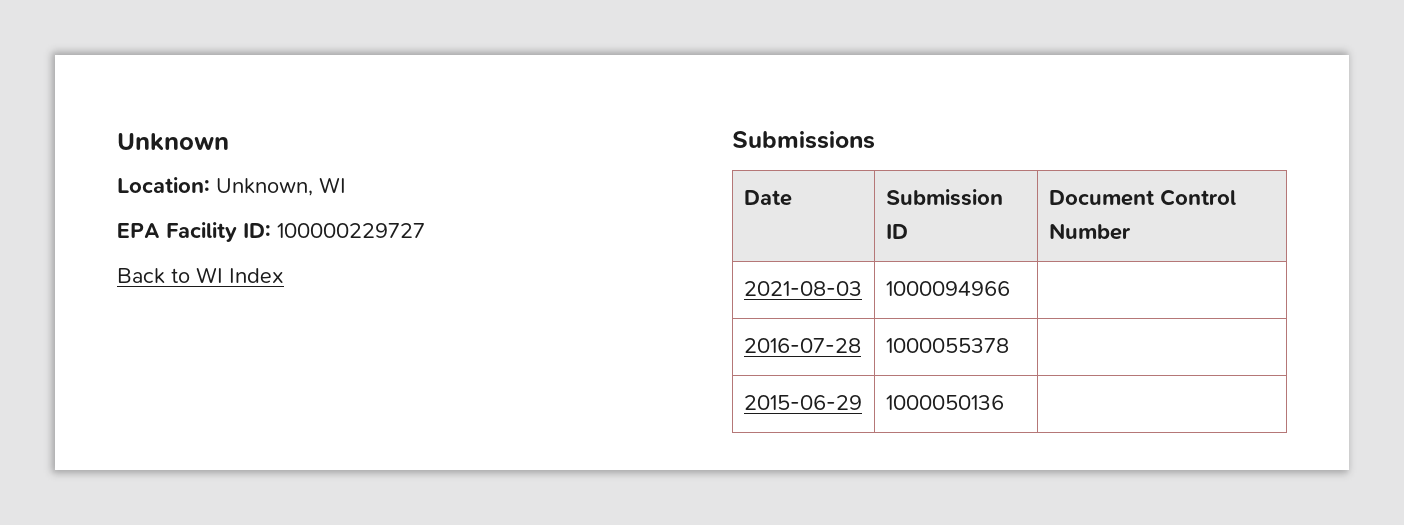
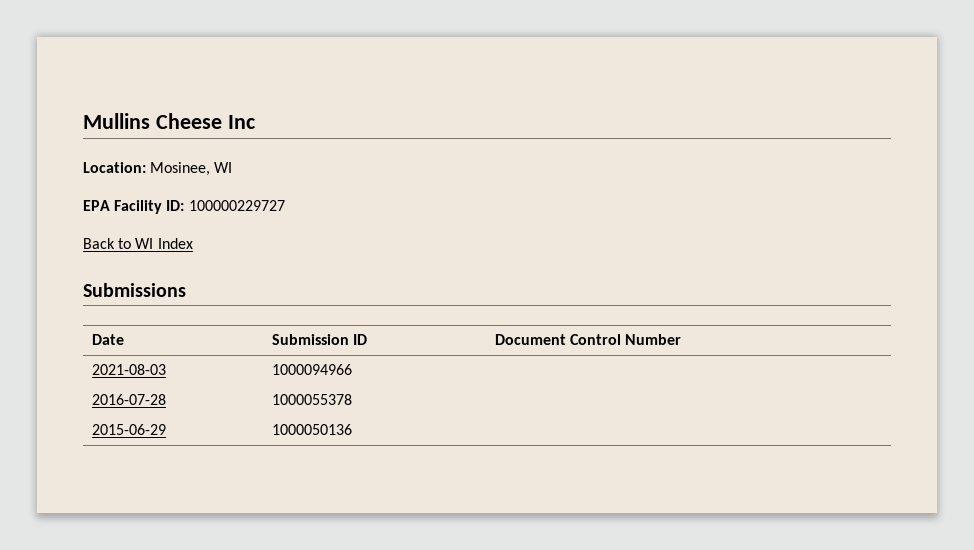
[117,133,229,151] Unknown -> [83,113,255,129] Mullins Cheese Inc
[216,178,313,196] Unknown, -> [150,162,211,176] Mosinee,

